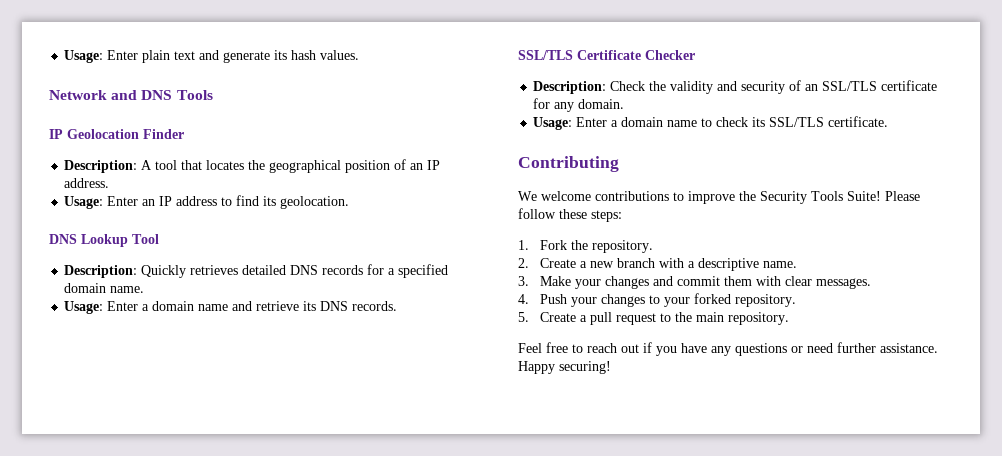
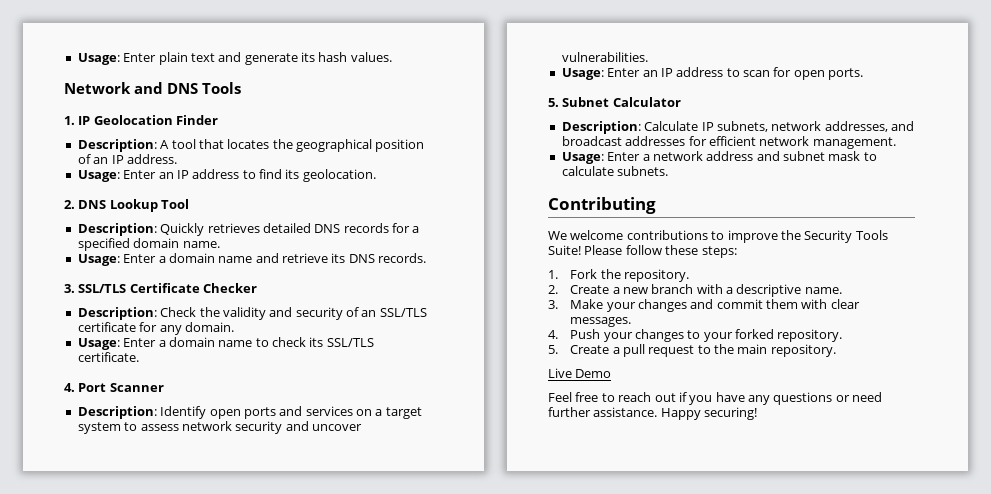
(213, 95) none -> [64,116,75,125] 1.
(350, 202) none -> [64,200,75,209] 2.
(398, 306) none -> [64,284,75,293] 3.
(889, 121) none -> [64,383,164,392] [77,406,422,419] [77,421,362,434] [561,52,648,62] [561,67,864,80] [548,97,681,107] [561,121,914,134] [561,136,896,149] [561,151,877,164] [561,166,669,176] // 4. Port Scanner // Description: Identify open ports and services on a target system to assess network security and uncover vulnerabilities. // Usage: Enter an IP address to scan for open ports. // 5. Subnet Calculator // Description: Calculate IP subnets, network addresses, and broadcast addresses for efficient network management. // Usage: Enter a network address and subnet mask to calculate subnets.
(789, 318) none -> [548,368,612,378] // Live Demo

